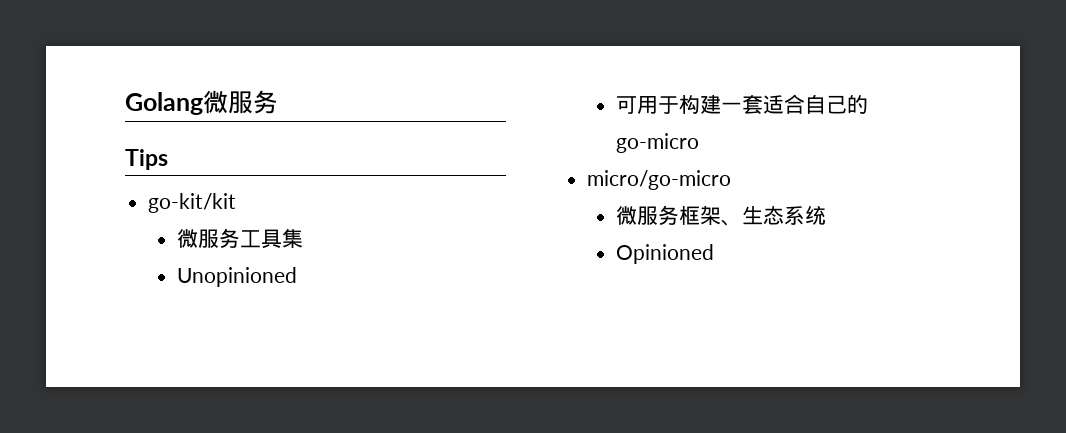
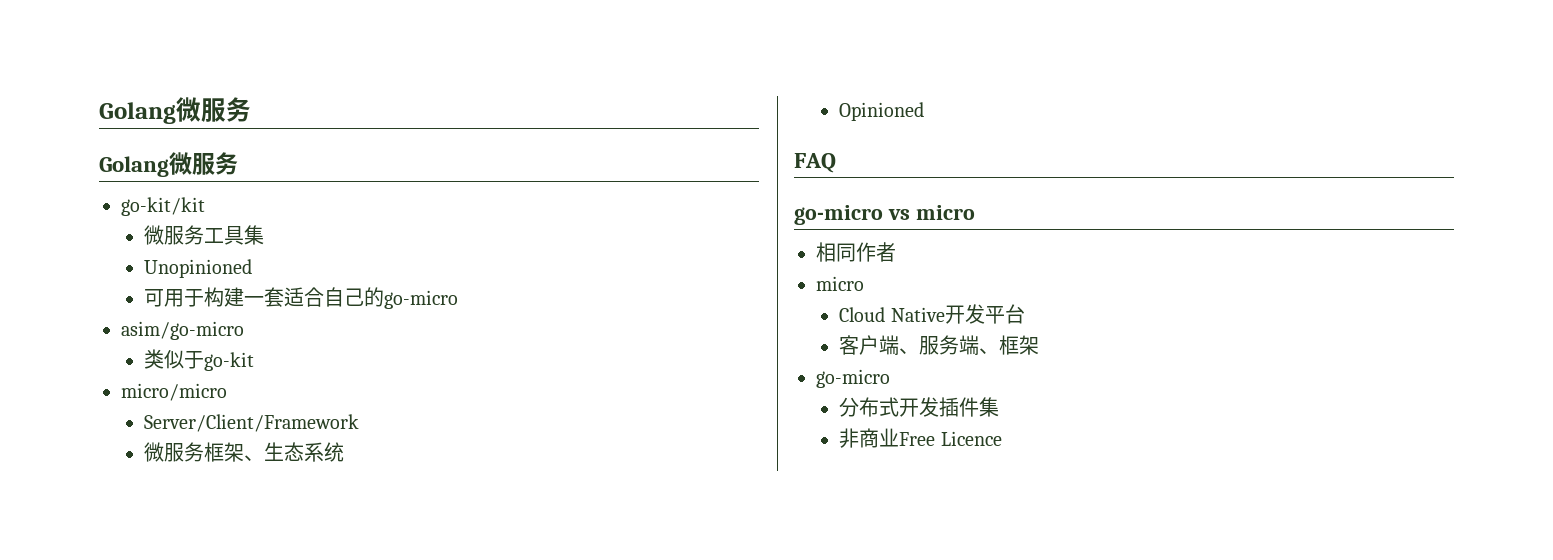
[125,90,278,115] [125,149,168,170] Golang微服务 // Tips -> [99,97,251,124] [99,152,238,177] Golang微服务 // Golang微服务
[587,170,732,190] micro/go-micro -> [121,321,244,340] [144,349,255,371] [121,383,227,401] [144,414,360,432] asim/go-micro // 类似于go-kit // micro/micro // Server/Client/Framework
(714, 254) none -> [794,153,836,173] [794,205,975,225] [816,242,896,262] [816,276,864,291] [839,304,1025,324] [839,335,1040,355] [816,369,890,388] [839,397,1000,417] [839,428,1002,448] // FAQ // go-micro vs micro // 相同作者 // micro // Cloud Native开发平台 // 客户端、服务端、框架 // go-micro // 分布式开发插件集 // 非商业Free Licence

